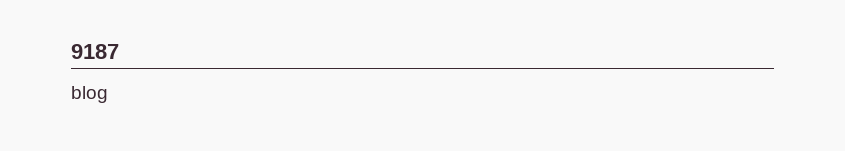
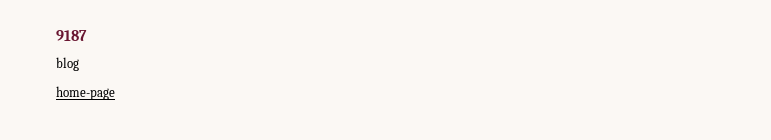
(108, 94) none -> [56,86,115,100] // home-page

